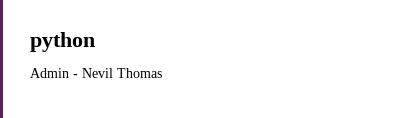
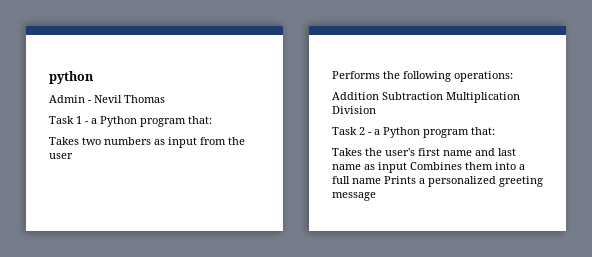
(162, 73) none -> [49,116,212,127] [49,137,245,148] [49,153,73,159] [332,71,513,82] [332,92,520,103] [332,106,376,114] [332,127,495,138] [332,148,516,156] [332,162,525,173] [332,176,543,187] [332,192,376,201] // Task 1 - a Python program that: // Takes two numbers as input from the user // Performs the following operations: // Addition Subtraction Multiplication Division // Task 2 - a Python program that: // Takes the user's first name and last name as input Combines them into a full name Prints a personalized greeting message

